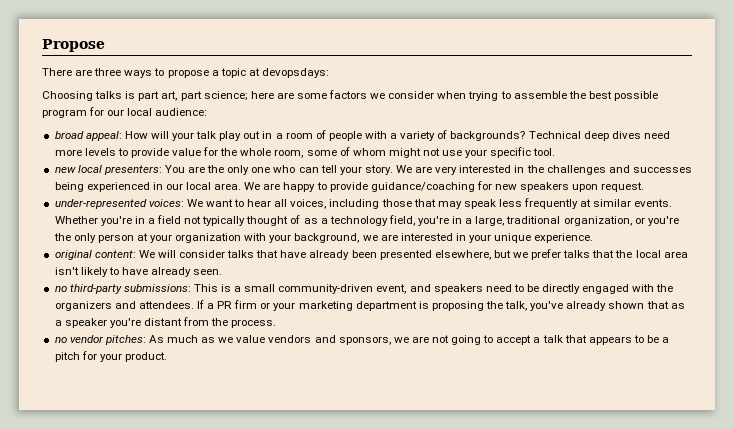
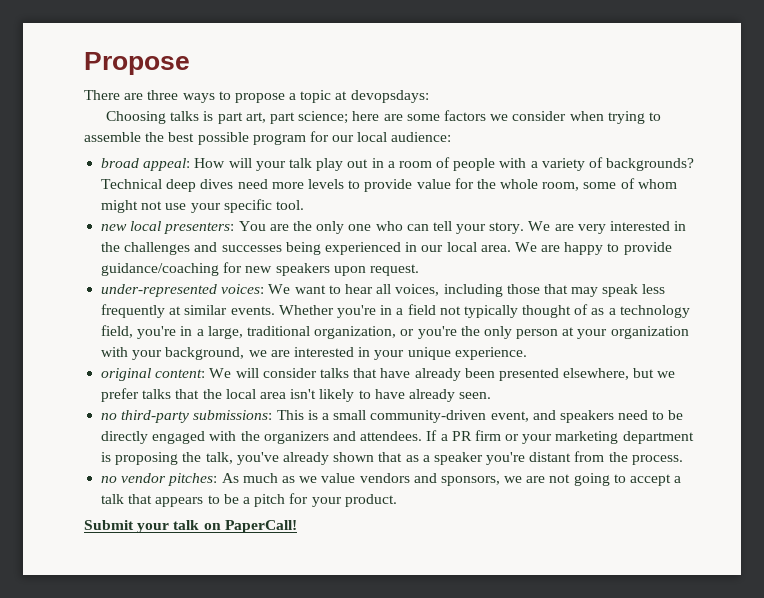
(167, 357) none -> [84,520,297,533] // Submit your talk on PaperCall!

